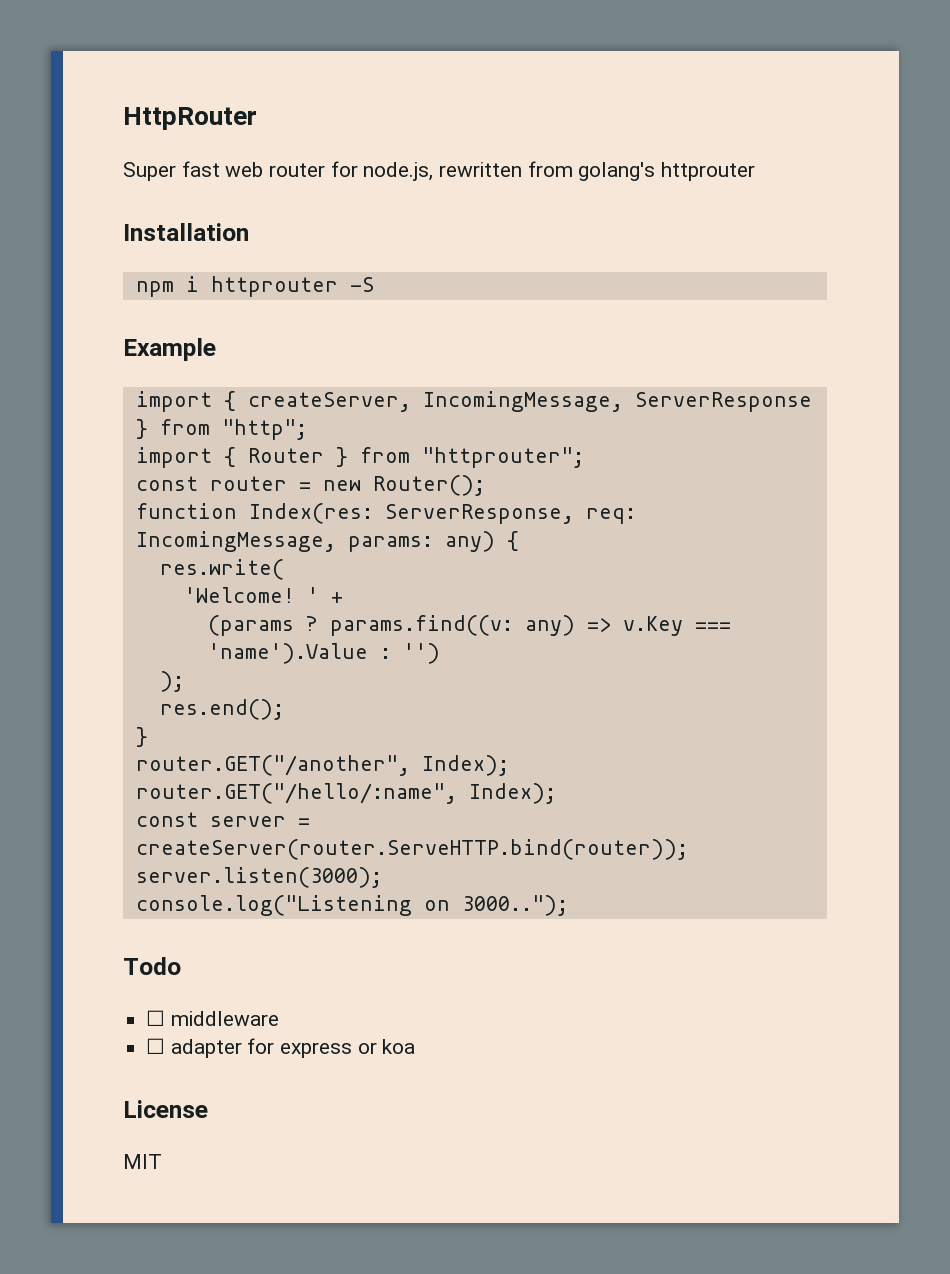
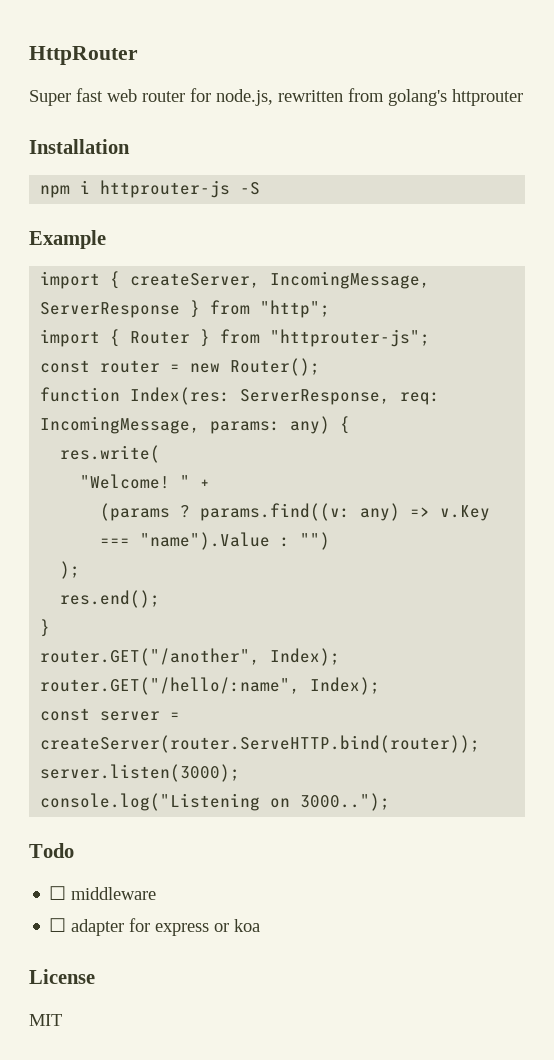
[210,276,338,297] httprouter -> [100,180,231,198] httprouter-js
[421,447,584,468] "httprouter"; -> [270,329,431,347] "httprouter-js";
[183,587,319,603] 'Welcome! ' -> [80,474,191,489] "Welcome! "
[207,643,440,664] 'name').Value : '') -> [140,532,331,550] "name").Value : "")

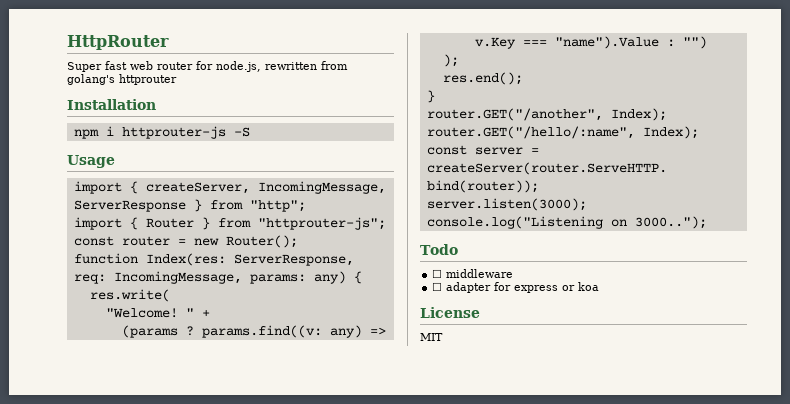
[29,230,106,249] Example -> [67,155,115,168] Usage

